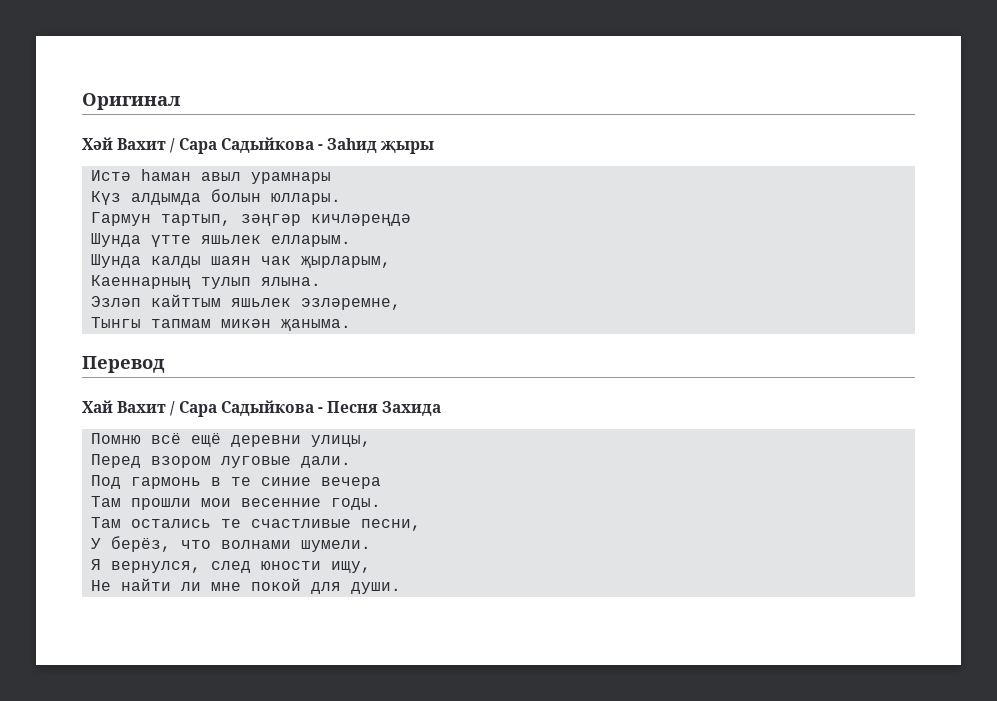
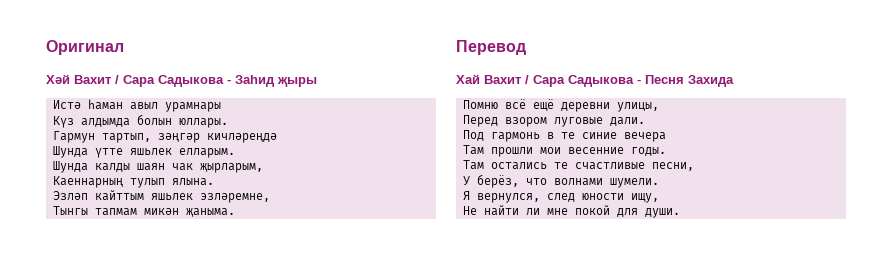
[220,137,314,153] Садыйкова -> [158,75,224,87] Садыкова
[220,400,314,416] Садыйкова -> [568,75,634,87] Садыкова

